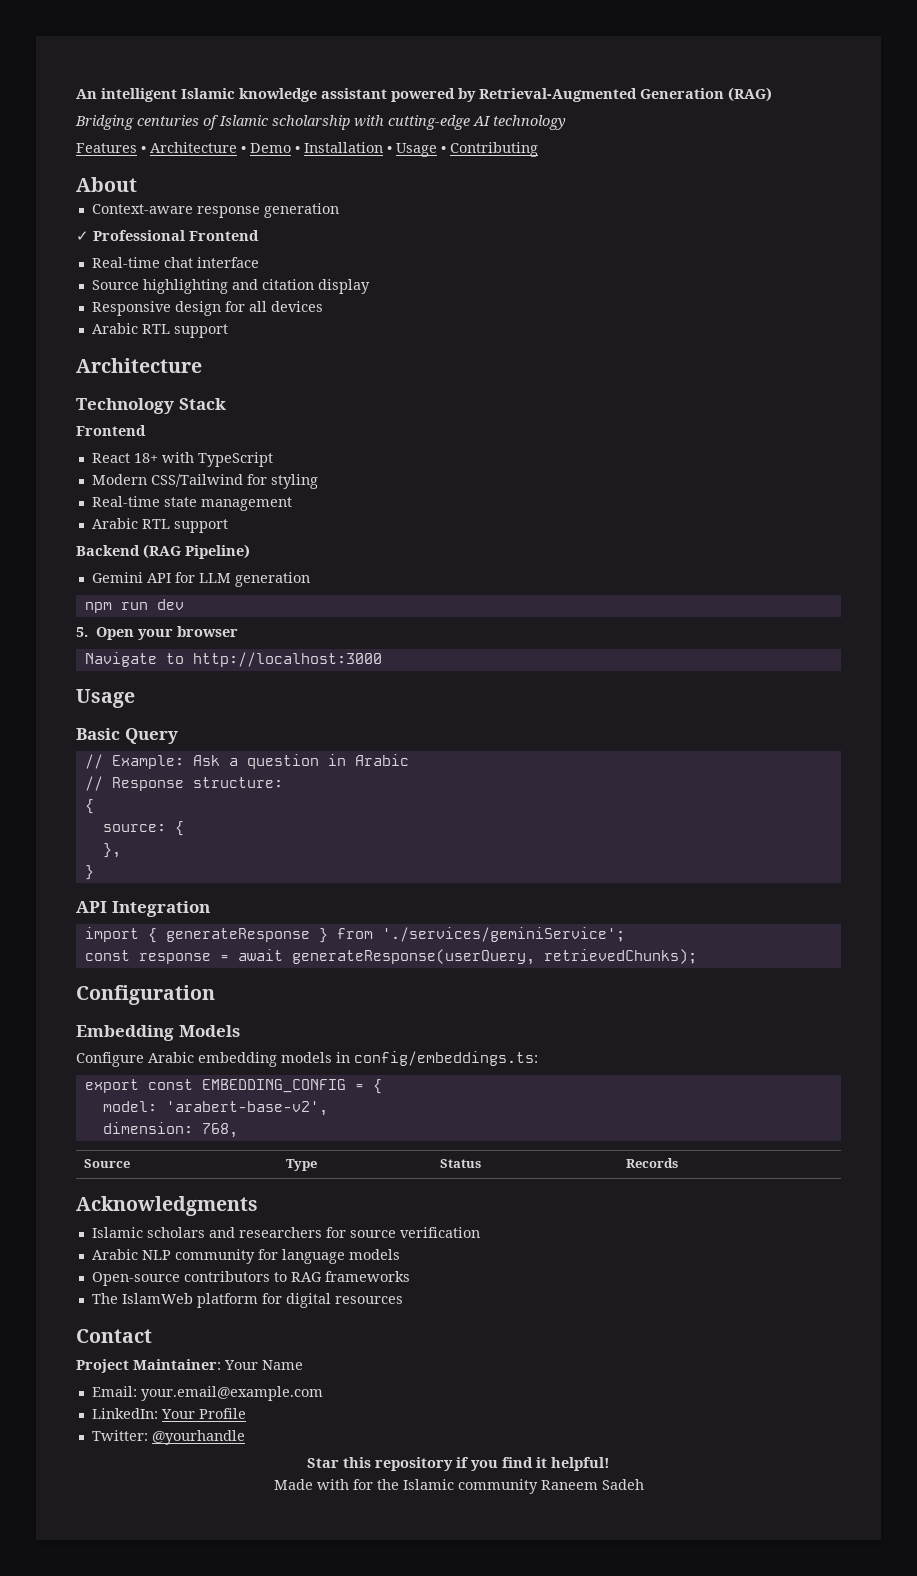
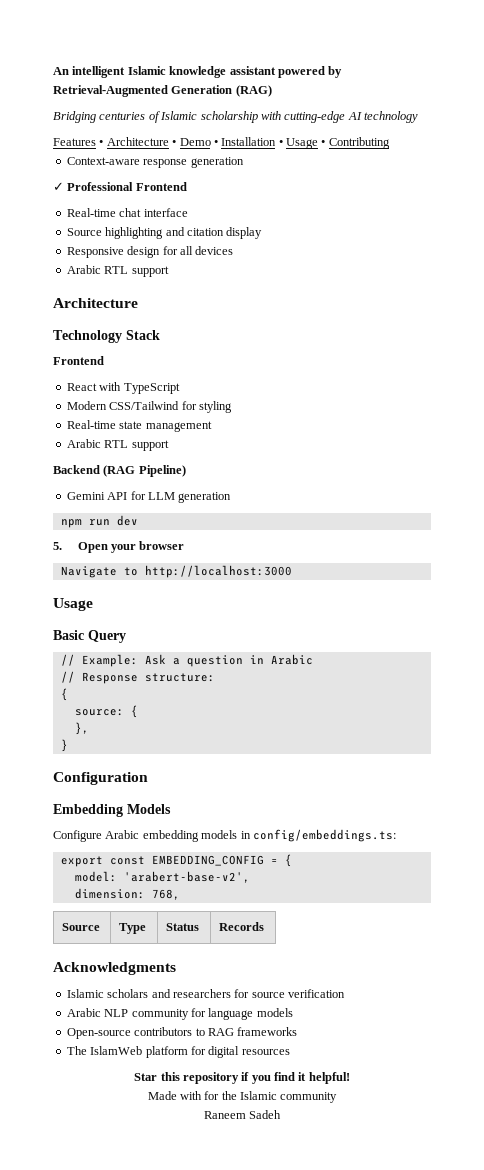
[76,177,137,192] // About -> (390, 143) none
[133,453,158,463] 18+ -> (97, 387) none
[76,901,210,917] [84,927,625,943] [84,949,697,965] // API Integration // import { generateResponse } from './services/geminiService'; // const response = await generateResponse(userQuery, retrievedChunks); -> (68, 745) none
[76,1329,152,1343] [76,1359,303,1373] [91,1386,323,1401] [91,1408,246,1419] [91,1430,245,1445] // Contact // Project Maintainer: Your Name // Email: your.email@example.com // LinkedIn: Your Profile // Twitter: @yourhandle -> (290, 1052) none
(538, 1486) none -> (338, 1097) //

